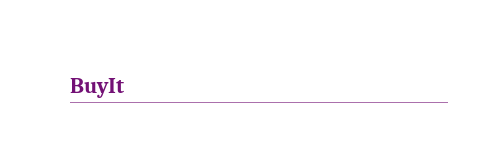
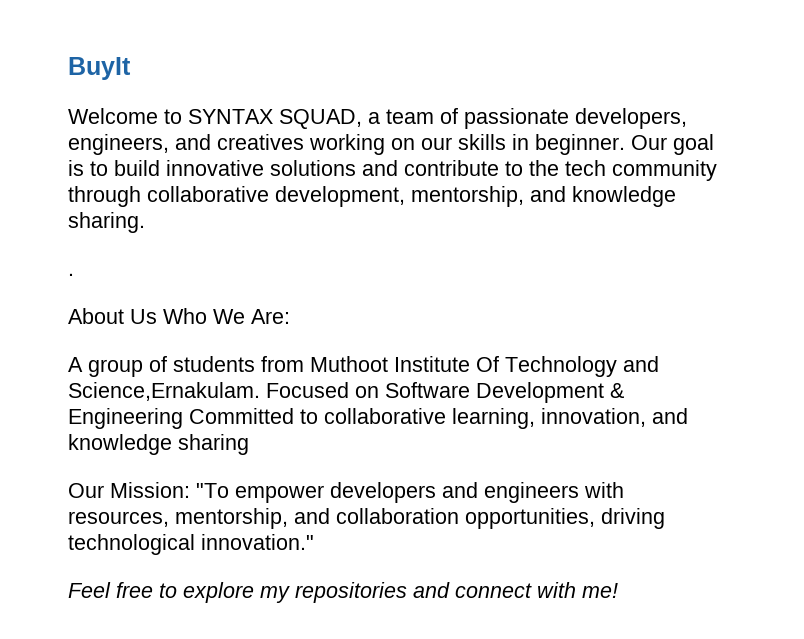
(124, 88) none -> [68,108,687,129] [68,134,714,155] [68,160,717,181] [68,186,676,207] [68,212,145,233] [68,273,74,276] [68,308,290,324] [68,356,659,377] [68,382,624,403] [68,408,688,429] [68,434,249,455] [68,482,624,503] [68,508,665,529] [68,534,314,555] [68,582,618,603] // Welcome to SYNTAX SQUAD, a team of passionate developers, engineers, and creatives working on our skills in beginner. Our goal is to build innovative solutions and contribute to the tech community through collaborative development, mentorship, and knowledge sharing. // . // About Us Who We Are: // A group of students from Muthoot Institute Of Technology and Science,Ernakulam. Focused on Software Development & Engineering Committed to collaborative learning, innovation, and knowledge sharing // Our Mission: "To empower developers and engineers with resources, mentorship, and collaboration opportunities, driving technological innovation." // Feel free to explore my repositories and connect with me!

